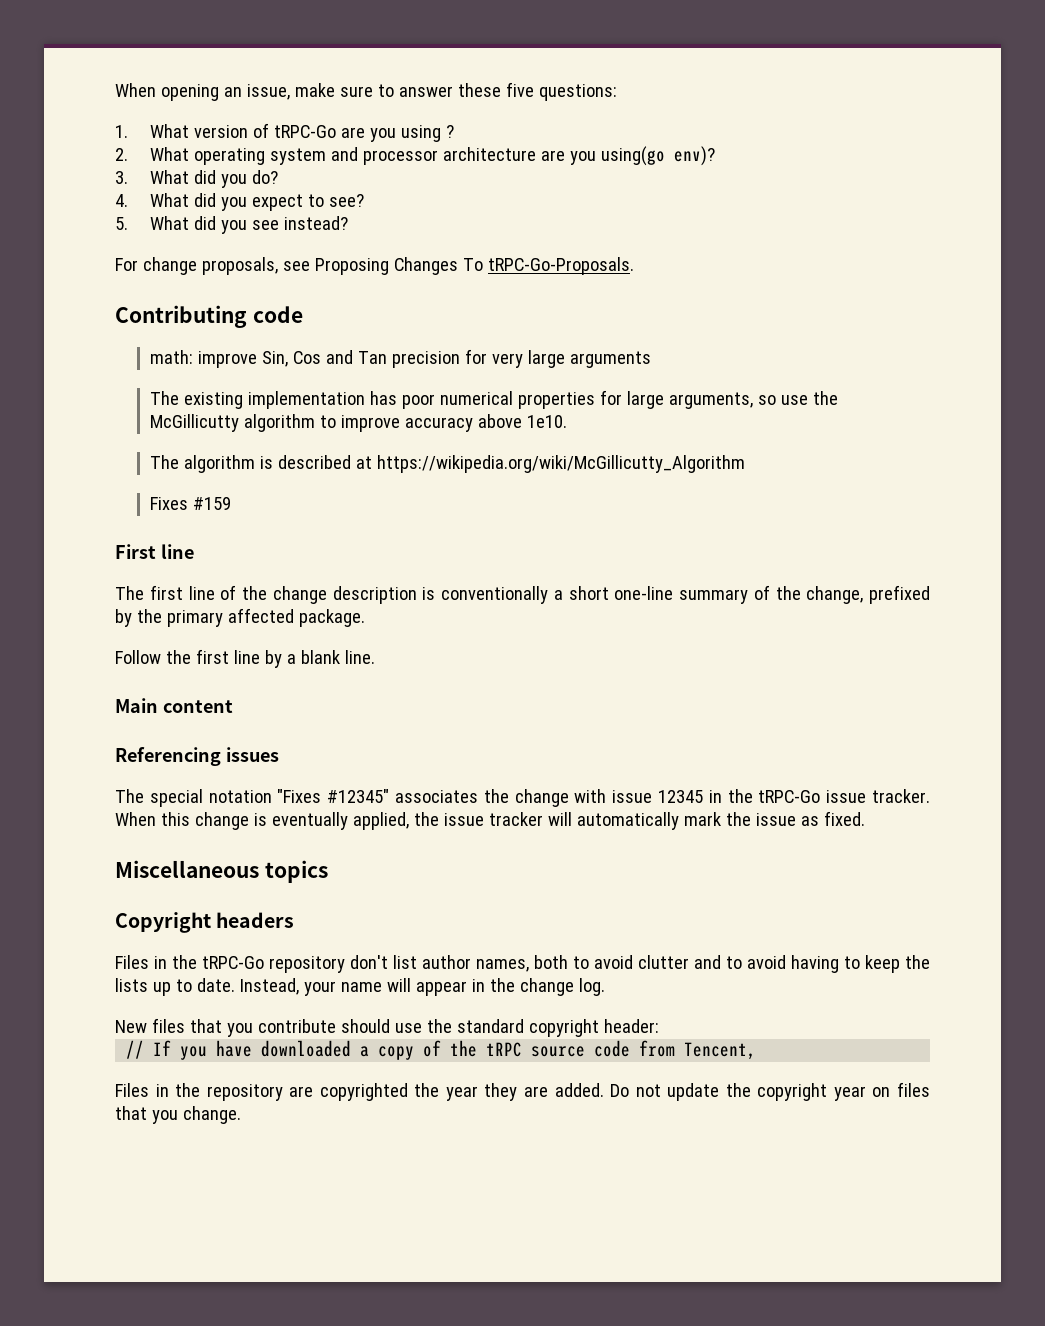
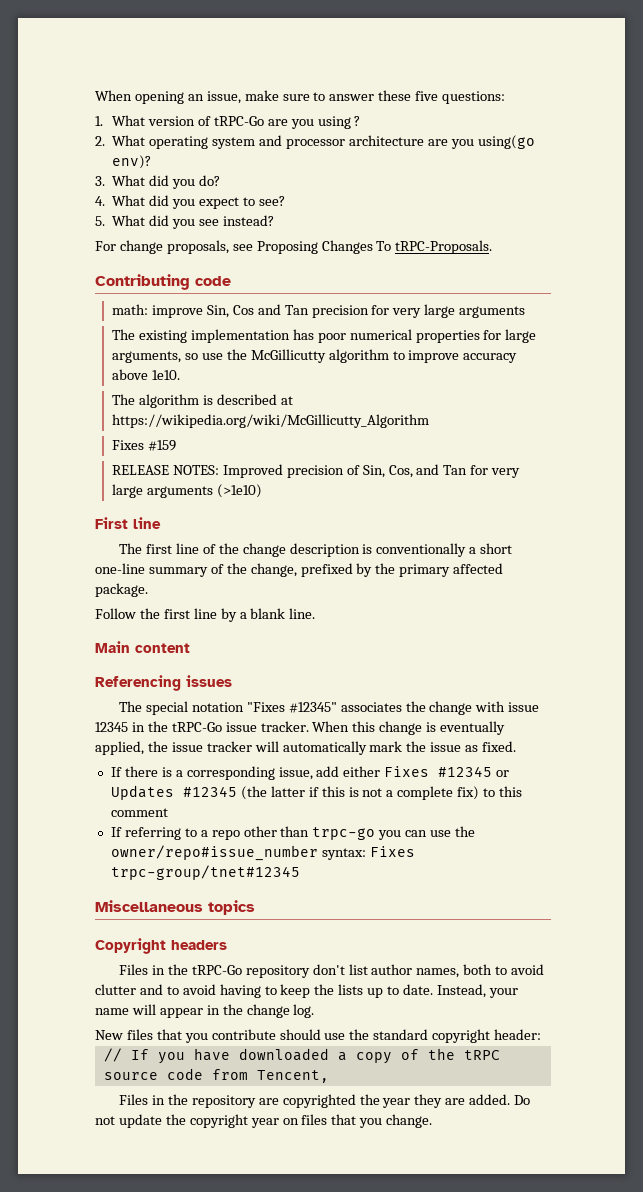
[487,257,634,275] tRPC-Go-Proposals. -> [395,240,493,254] tRPC-Proposals.
(231, 503) none -> [112,464,521,478] [112,484,262,498] // RELEASE NOTES: Improved precision of Sin, Cos, and Tan for very large arguments (>1e10)
(865, 818) none -> [110,766,510,780] [110,785,523,800] [110,808,168,817] [110,826,476,840] [110,845,415,861] [110,865,300,880] // If there is a corresponding issue, add either Fixes #12345 or Updates #12345 (the latter if this is not a complete fix) to this comment // If referring to a repo other than trpc-go you can use the owner/repo#issue_number syntax: Fixes trpc-group/tnet#12345

